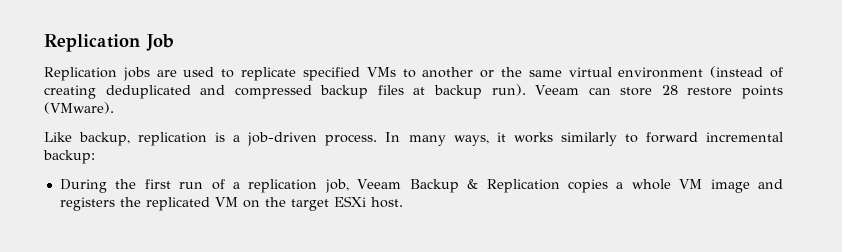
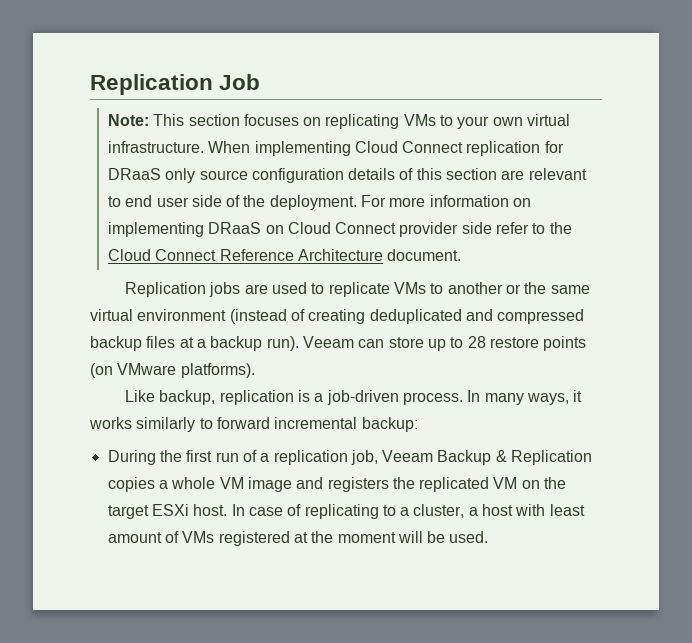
(174, 42) none -> [107,114,571,129] [107,141,564,156] [107,168,587,183] [107,195,532,210] [107,222,572,237] [107,249,462,261] // Note: This section focuses on replicating VMs to your own virtual infrastructure. When implementing Cloud Connect replication for DRaaS only source configuration details of this section are relevant to end user side of the deployment. For more information on implementing DRaaS on Cloud Connect provider side refer to the Cloud Connect Reference Architecture document.
[302,67,360,81] specified -> (390, 289) none
(426, 91) none -> [196,339,206,348] a
(653, 91) none -> [427,337,464,351] up to
[44,102,114,114] (VMware). -> [90,363,255,378] (on VMware platforms).
(403, 202) none -> [231,504,585,519] [107,531,489,546] In case of replicating to a cluster, a host with least amount of VMs registered at the moment will be used.

